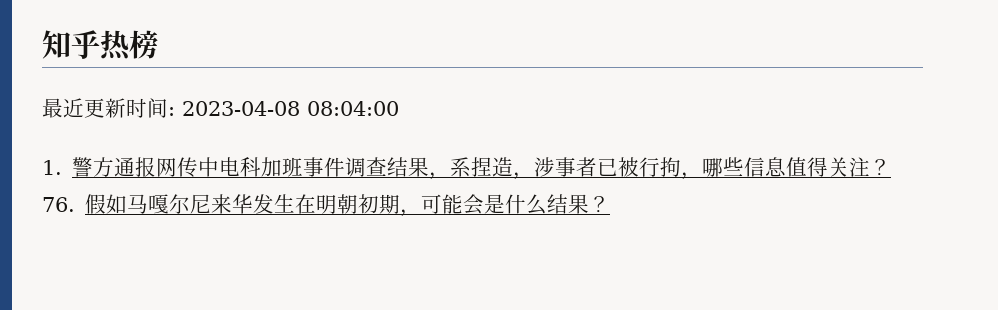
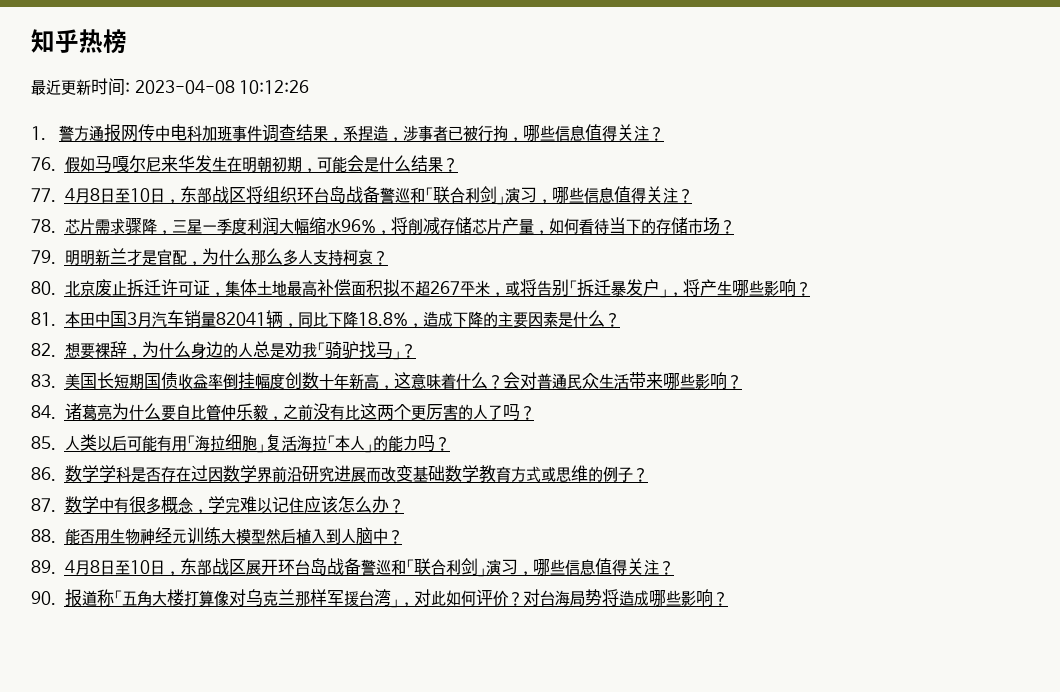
[307,101,399,116] 08:04:00 -> [239,80,310,94] 10:12:26
(611, 204) none -> [31,186,693,205] [31,217,735,235] [31,248,388,266] [31,279,811,298] [31,310,620,328] [31,341,416,360] [31,372,742,390] [31,403,535,421] [31,434,450,453] [31,465,648,483] [31,496,404,514] [31,527,403,545] [31,558,674,577] [31,589,728,608] // 77. 4月8日至10日，东部战区将组织环台岛战备警巡和「联合利剑」演习，哪些信息值得关注？ // 78.芯片需求骤降，三星一季度利润大幅缩水96%，将削减存储芯片产量，如何看待当下的存储市场？ // 79.明明新兰才是官配，为什么那么多人支持柯哀？ // 80.北京废止拆迁许可证，集体土地最高补偿面积拟不超267平米，或将告别「拆迁暴发户」，将产生哪些影响？ // 81.本田中国3月汽车销量82041辆，同比下降18.8%，造成下降的主要因素是什么？ // 82.想要裸辞，为什么身边的人总是劝我「骑驴找马」？ // 83.美国长短期国债收益率倒挂幅度创数十年新高，这意味着什么？会对普通民众生活带来哪些影响？ // 84.诸葛亮为什么要自比管仲乐毅，之前没有比这两个更厉害的人了吗？ // 85.人类以后可能有用「海拉细胞」复活海拉「本人」的能力吗？ // 86.数学学科是否存在过因数学界前沿研究进展而改变基础数学教育方式或思维的例子？ // 87.数学中有很多概念，学完难以记住应该怎么办？ // 88.能否用生物神经元训练大模型然后植入到人脑中？ // 89. 4月8日至10日，东部战区展开环台岛战备警巡和「联合利剑」演习，哪些信息值得关注？ // 90.报道称「五角大楼打算像对乌克兰那样军援台湾」，对此如何评价？对台海局势将造成哪些影响？

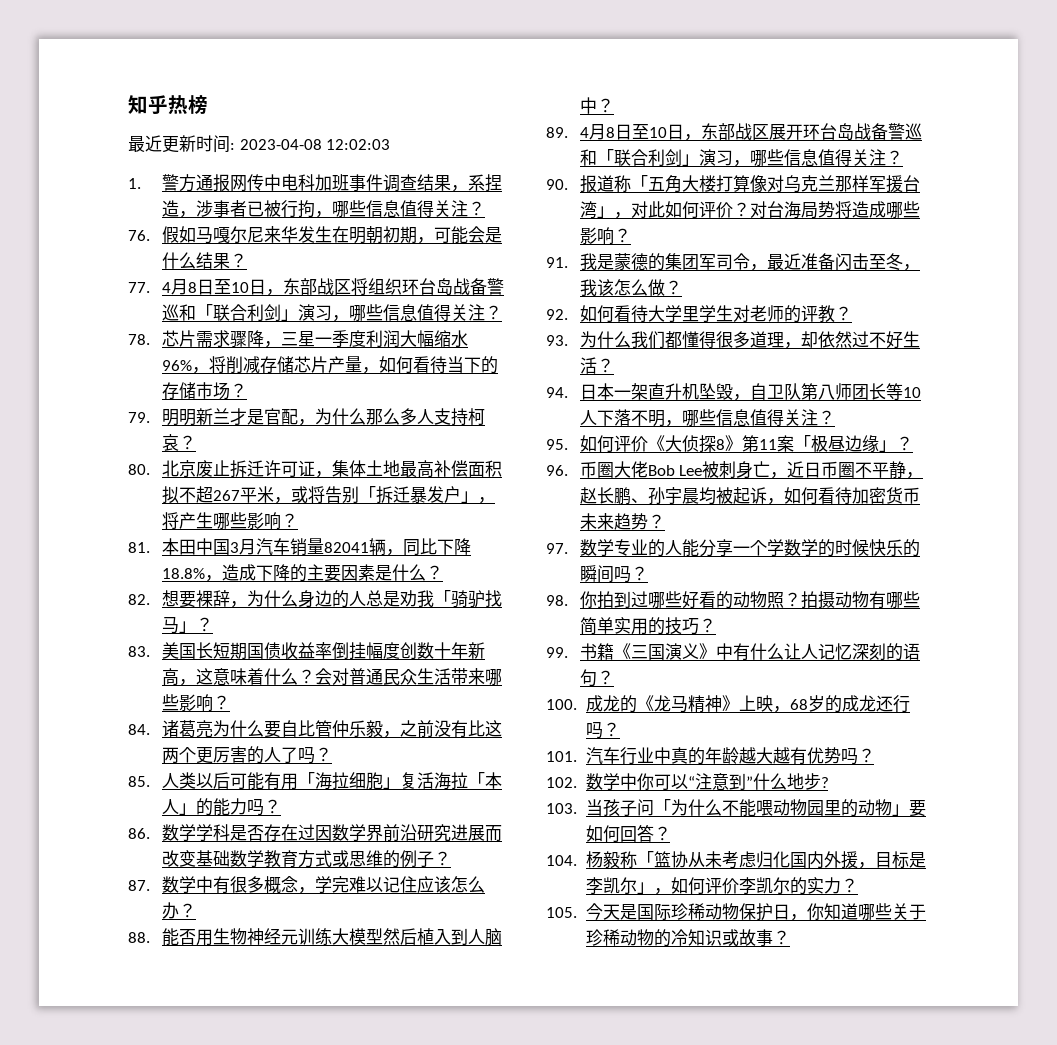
[239,80,310,94] 10:12:26 -> [326,139,391,150] 12:02:03
(728, 599) none -> [546,253,920,271] [579,279,682,296] [546,305,852,323] [546,331,920,349] [579,357,614,374] [546,383,921,401] [579,409,835,427] [546,435,913,453] [546,461,924,479] [579,487,920,505] [579,513,665,530] [546,539,920,557] [579,565,648,583] [546,591,920,609] [579,617,716,635] [546,643,920,661] [579,669,614,687] [546,695,910,713] [585,721,620,739] [546,747,875,765] [546,773,829,790] [546,799,926,817] [585,824,671,842] [546,851,926,869] [585,877,858,895] [546,903,926,921] [585,929,790,947] // 91.我是蒙德的集团军司令，最近准备闪击至冬，我该怎么做？ // 92.如何看待大学里学生对老师的评教？ // 93.为什么我们都懂得很多道理，却依然过不好生活？ // 94.日本一架直升机坠毁，自卫队第八师团长等10人下落不明，哪些信息值得关注？ // 95.如何评价《大侦探8》第11案「极昼边缘」？ // 96.币圈大佬Bob Lee被刺身亡，近日币圈不平静，赵长鹏、孙宇晨均被起诉，如何看待加密货币未来趋势？ // 97.数学专业的人能分享一个学数学的时候快乐的瞬间吗？ // 98.你拍到过哪些好看的动物照？拍摄动物有哪些简单实用的技巧？ // 99.书籍《三国演义》中有什么让人记忆深刻的语句？ // 100.成龙的《龙马精神》上映，68岁的成龙还行吗？ // 101.汽车行业中真的年龄越大越有优势吗？ // 102.数学中你可以“注意到”什么地步? // 103.当孩子问「为什么不能喂动物园里的动物」要如何回答？ // 104.杨毅称「篮协从未考虑归化国内外援，目标是李凯尔」，如何评价李凯尔的实力？ // 105.今天是国际珍稀动物保护日，你知道哪些关于珍稀动物的冷知识或故事？

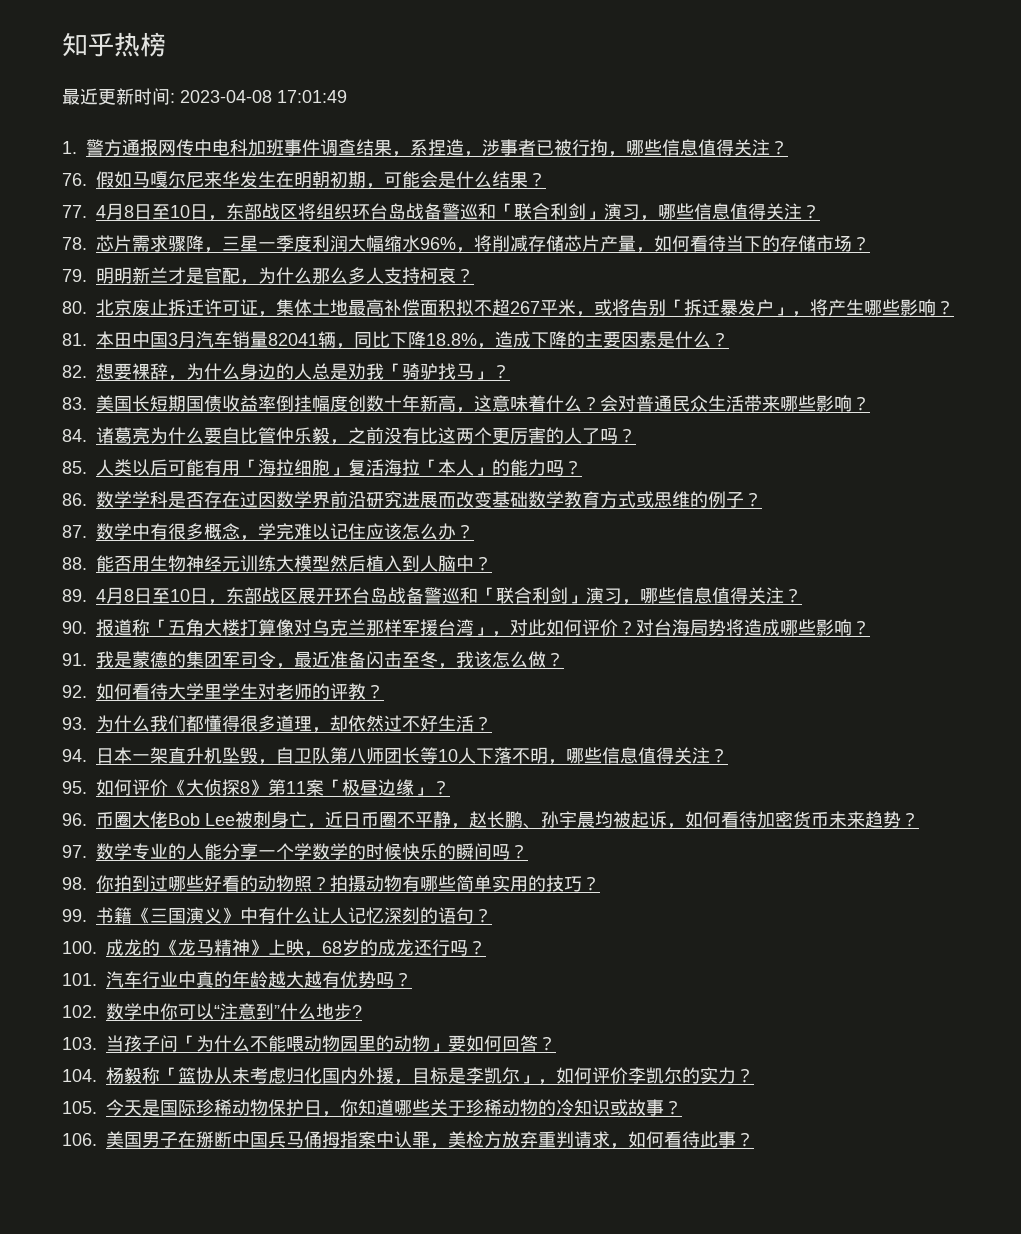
[326,139,391,150] 12:02:03 -> [277,90,347,103] 17:01:49
(790, 937) none -> [62,1131,754,1149] // 106.美国男子在掰断中国兵马俑拇指案中认罪，美检方放弃重判请求，如何看待此事？

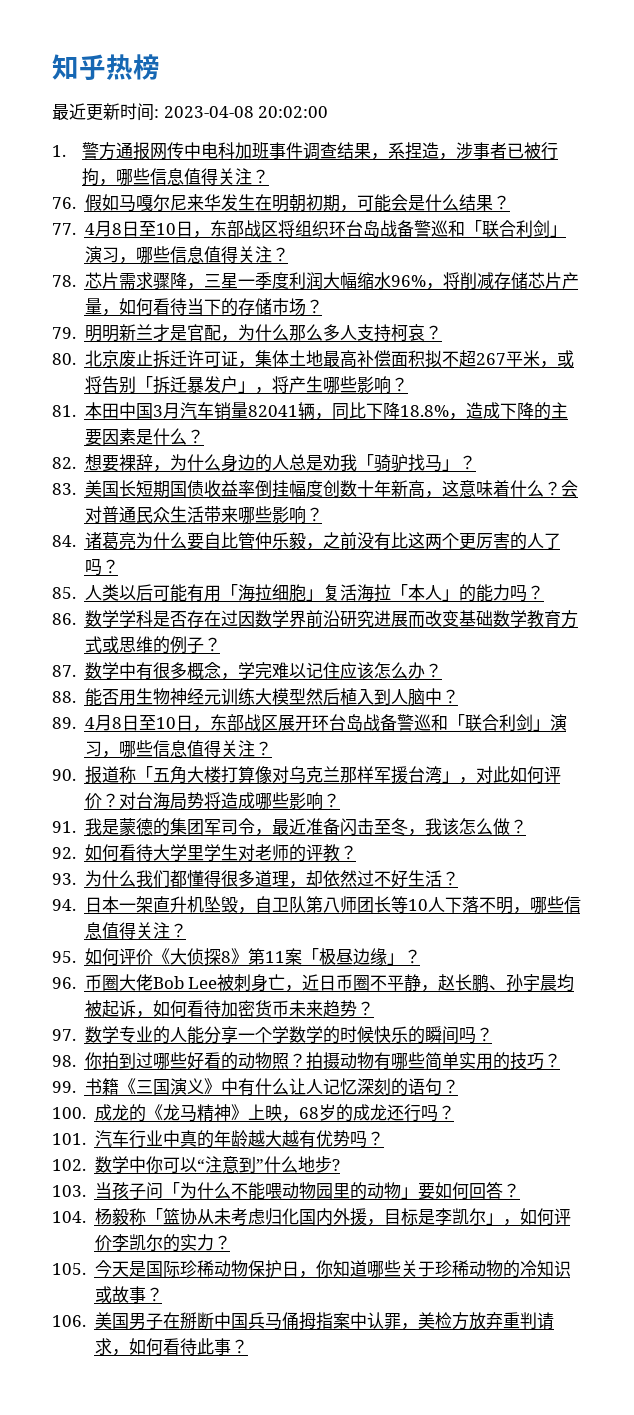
[277,90,347,103] 17:01:49 -> [258,106,329,118] 20:02:00

